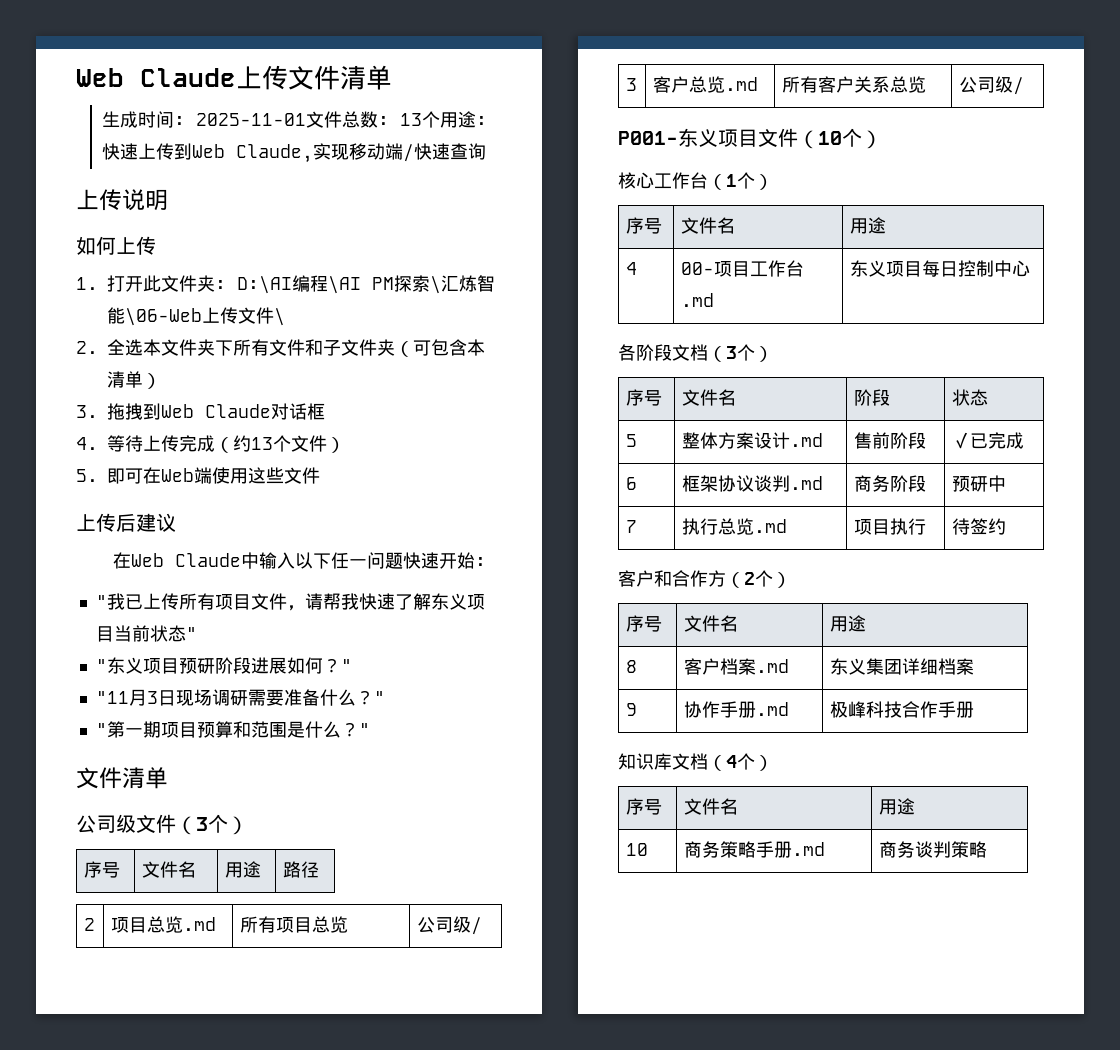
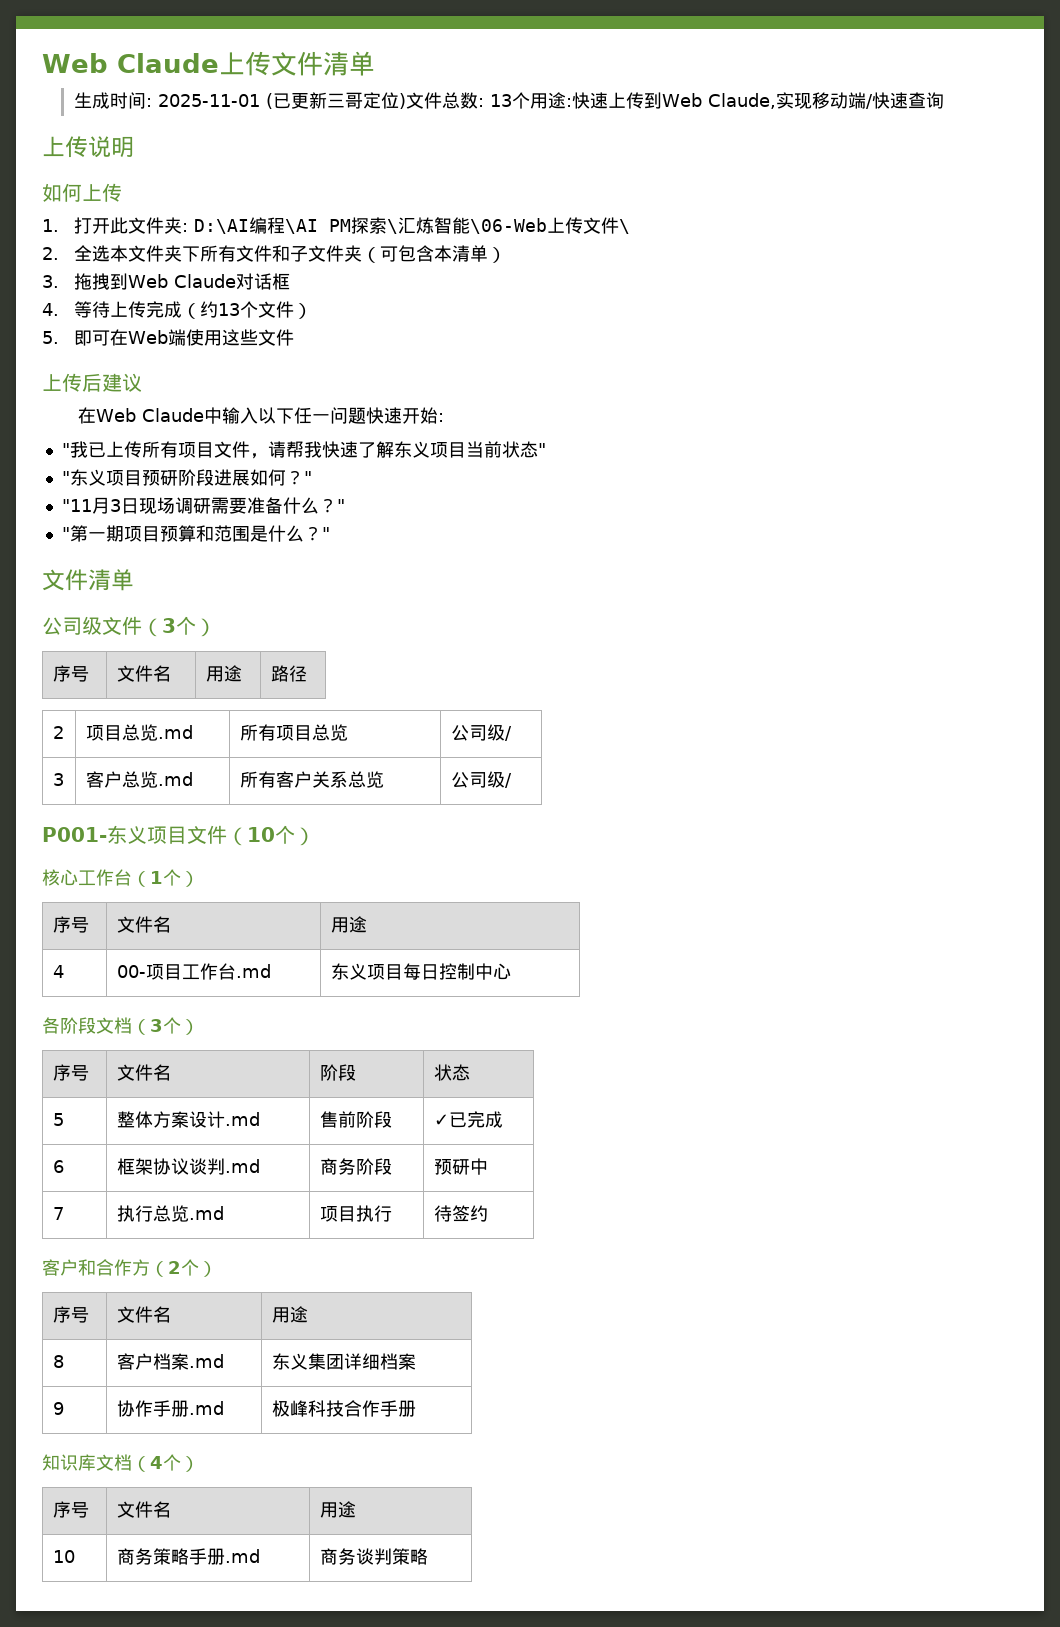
(307, 119) none -> [266,92,407,109] (已更新三哥定位)

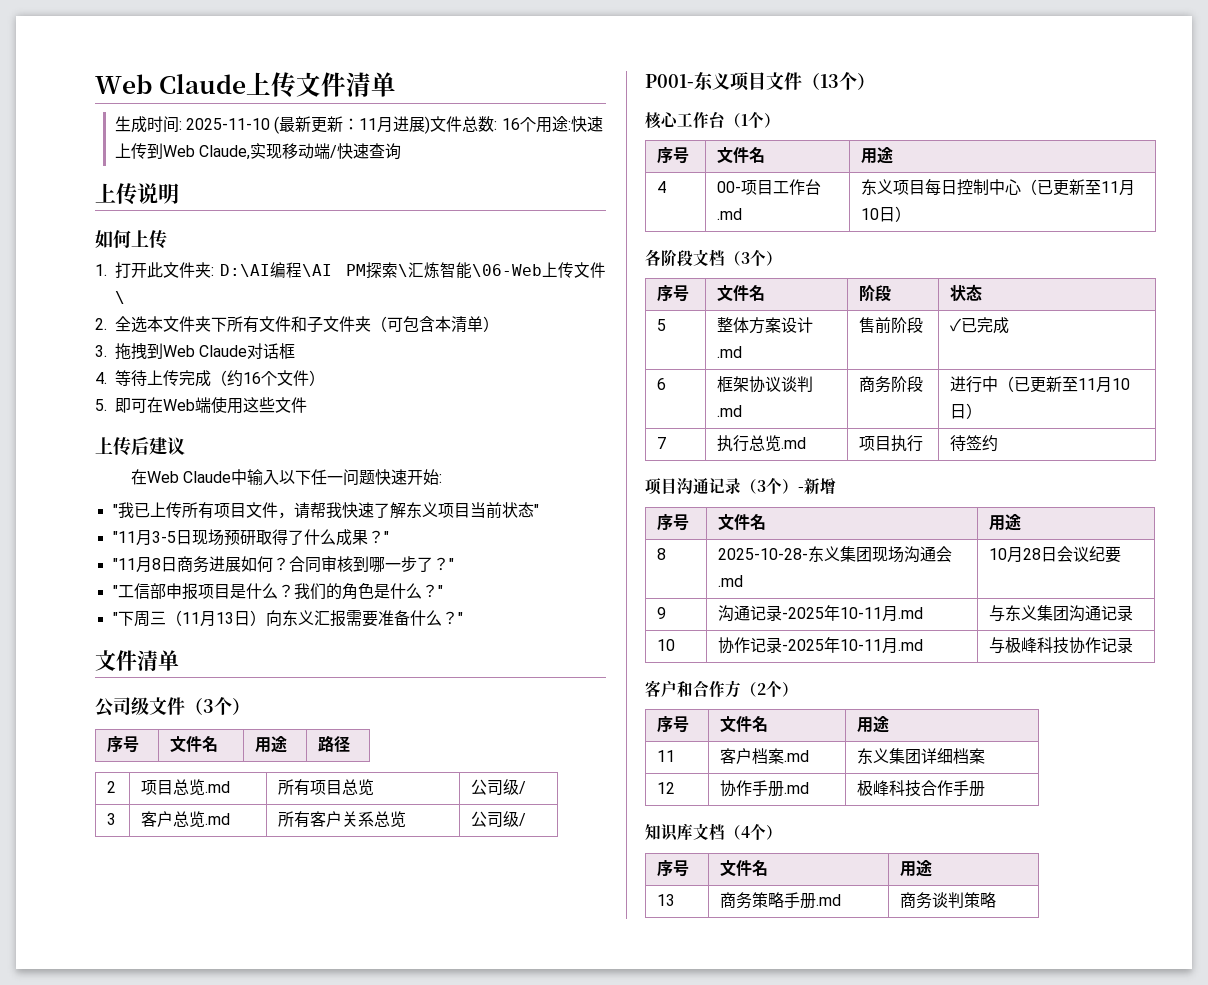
[158,92,400,109] 2025-11-01 (已更新三哥定位 -> [185,116,426,134] 2025-11-10 (最新更新：11月进展
[490,94,513,107] 13 -> [501,118,520,130] 16
[218,303,241,316] 13 -> [243,372,261,384] 16
[61,469,312,486] [61,497,345,514] [61,525,268,542] "东义项目预研阶段进展如何？" // "11月3日现场调研需要准备什么？" // "第一期项目预算和范围是 -> [112,529,389,546] [112,556,454,573] [112,583,443,600] [112,610,410,627] "11月3-5日现场预研取得了什么成果？" // "11月8日商务进展如何？合同审核到哪一步了？" // "工信部申报项目是什么？我们的角色是什么？" // "下周三（11月13日）向东义汇报需要准备
[247,827,275,842] 10 -> [820,74,839,88] 13
(511, 971) none -> [1021,179,1136,196] [861,206,912,222] （已更新至11月10日）
[433,1158,488,1175] 预研中 -> [950,376,1131,393] [950,403,983,419] 进行中（已更新至11月10日）
(488, 1213) none -> [645,478,836,495] [657,514,690,531] [718,514,767,531] [989,514,1022,531] [657,548,667,560] [718,546,953,563] [718,575,744,587] [989,546,1122,563] [657,607,667,619] [718,605,924,622] [989,605,1134,622] [657,639,676,651] [718,637,924,654] [989,637,1134,654] // 项目沟通记录（3个）-新增 // 序号 | 文件名 | 用途 // 8 | 2025-10-28-东义集团现场沟通会.md | 10月28日会议纪要 // 9 | 沟通记录-2025年10-11月.md | 与东义集团沟通记录 // 10 | 协作记录-2025年10-11月.md | 与极峰科技协作记录
[52,1355,64,1368] 8 -> [657,750,676,762] 11
[52,1402,64,1415] 9 -> [657,782,676,794] 12
[52,1550,75,1563] 10 -> [657,894,676,906] 13

